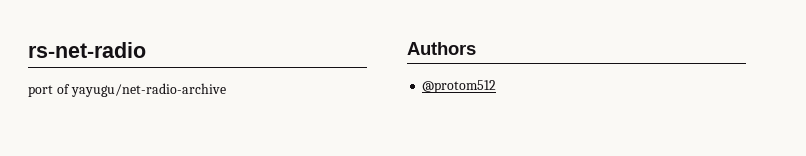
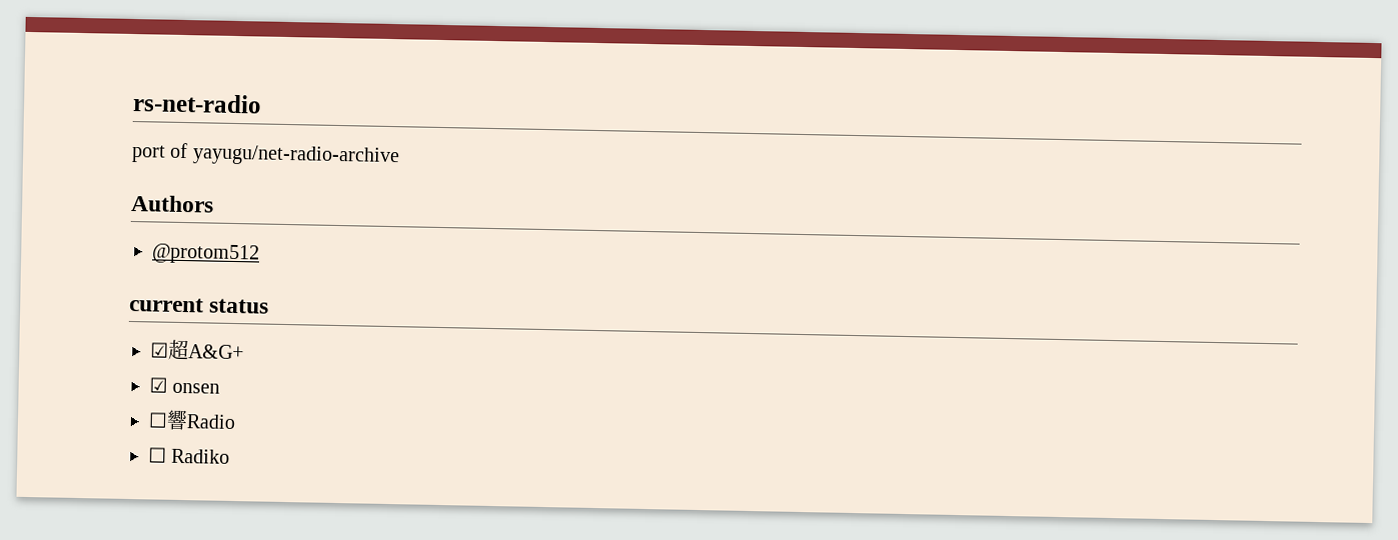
(497, 86) none -> [129,296,270,314] [150,339,244,361] [149,377,221,394] [148,409,236,431] [148,447,231,464] // current status // ☑超A&G+ // ☑ onsen // ☐響Radio // ☐ Radiko

